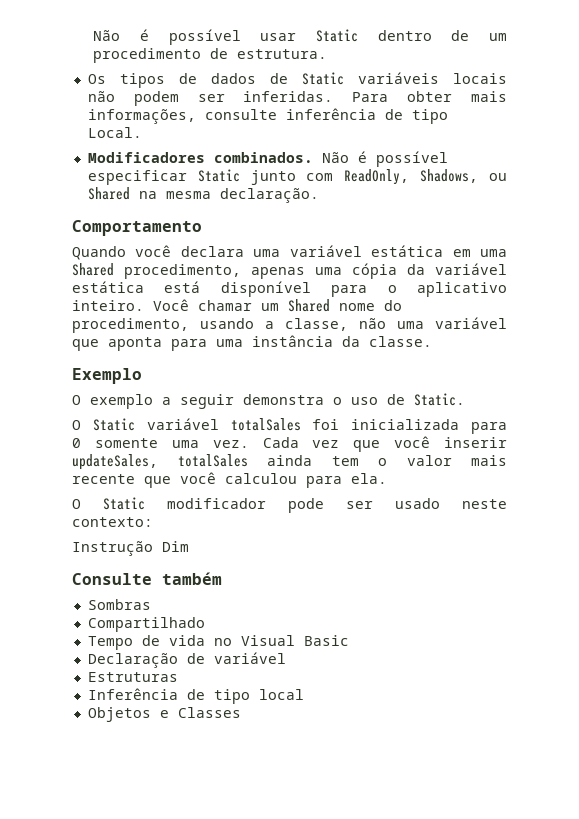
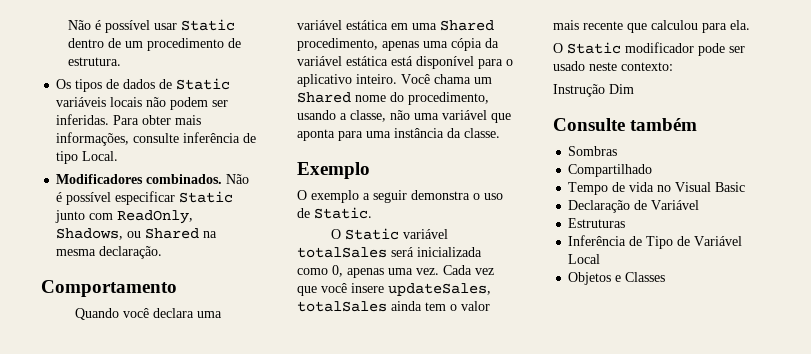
[198,300,252,311] chamar -> [434,74,471,84] chama
[312,419,507,434] [72,438,158,448] foi inicializada para 0 somente -> [391,247,482,257] [297,265,384,278] será inicializada como 0, apenas
[444,437,507,448] inserir -> [351,283,384,293] insere
[180,472,216,484] você -> (647, 28) none
[213,652,286,664] variável -> [651,200,700,210] Variável
[213,689,304,704] tipo local -> [646,236,743,249] [568,254,601,264] Tipo de Variável Local

